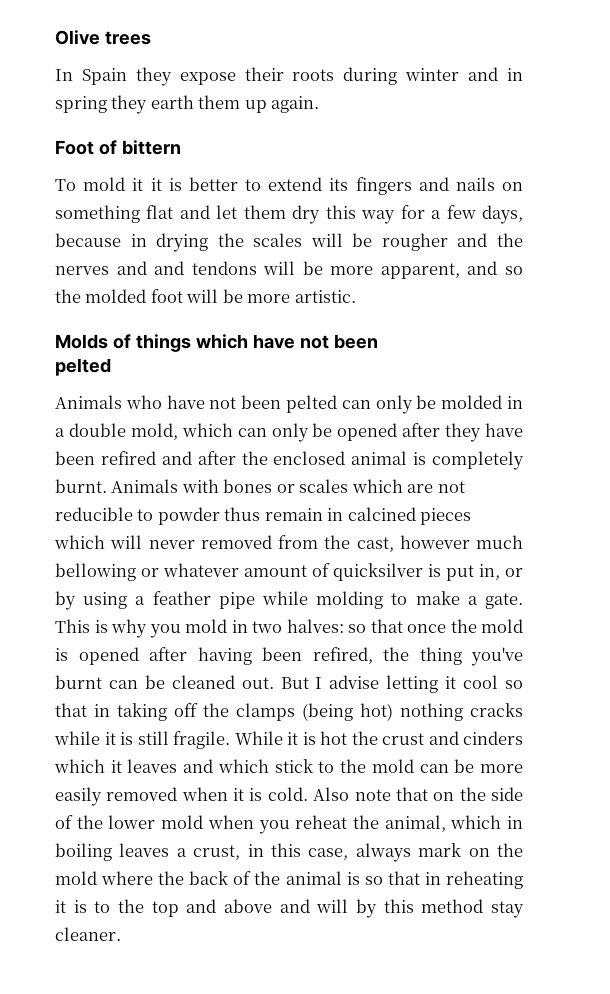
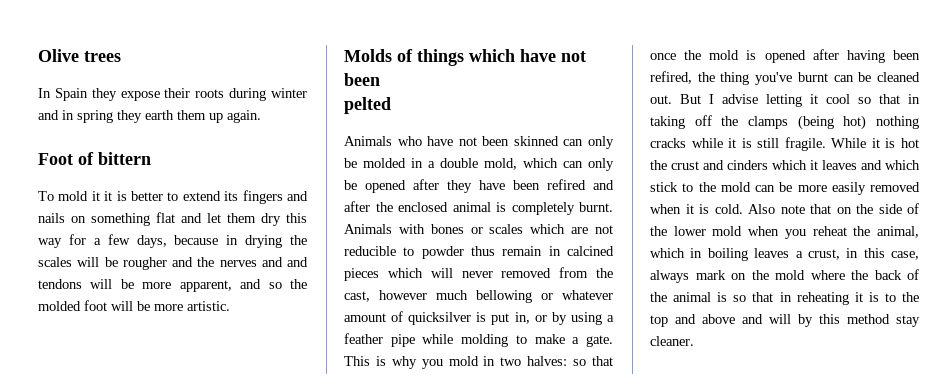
[286,395,338,413] pelted -> [513,136,559,146] skinned

